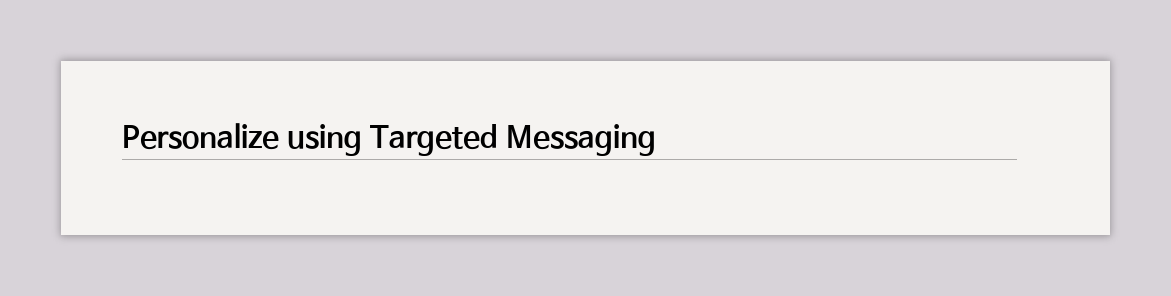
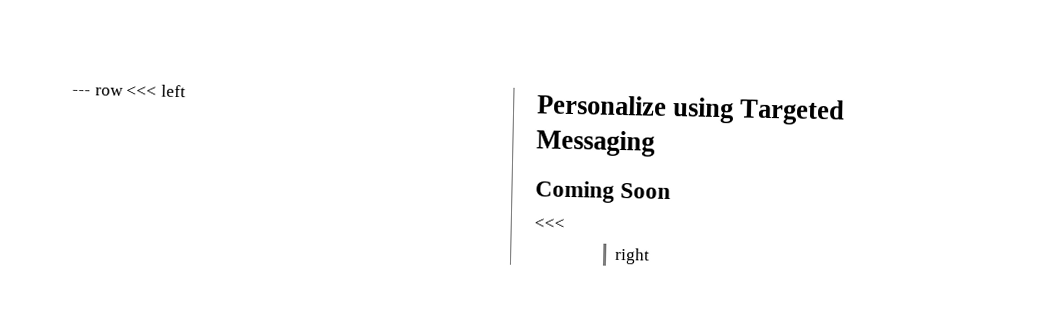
(122, 136) none -> [72,84,186,98] --- row <<< left //
(656, 140) none -> [535,180,672,203] [534,218,565,229] [614,247,651,265] // Coming Soon // <<< // right

